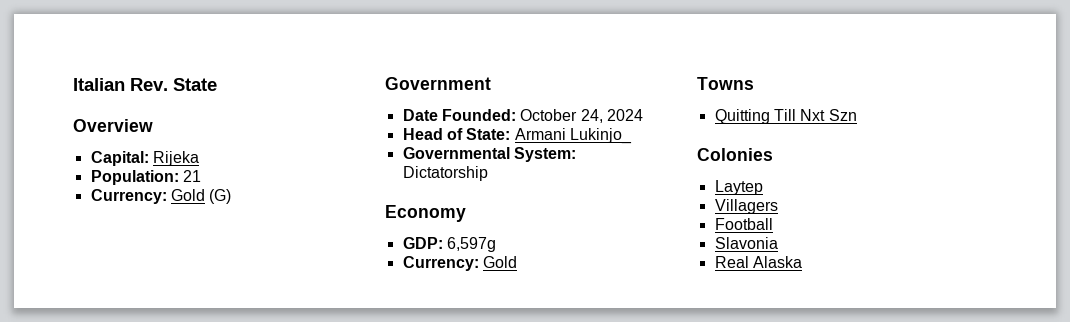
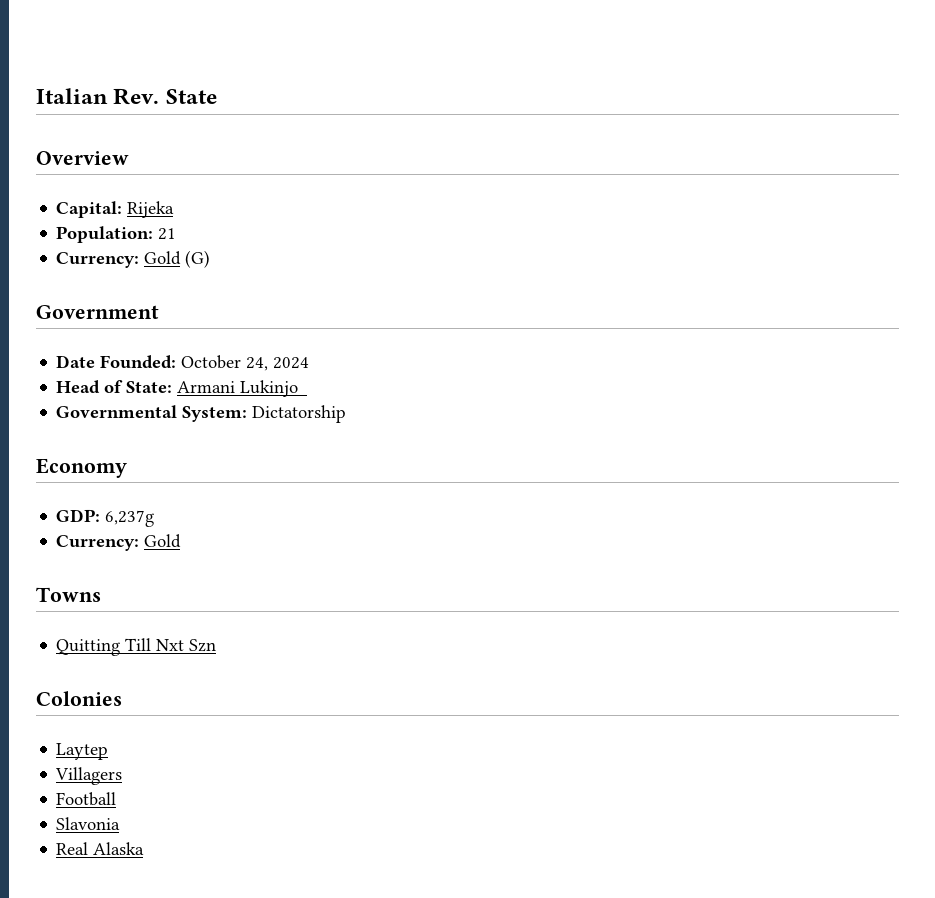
[446,237,496,252] 6,597g -> [105,510,155,527] 6,237g

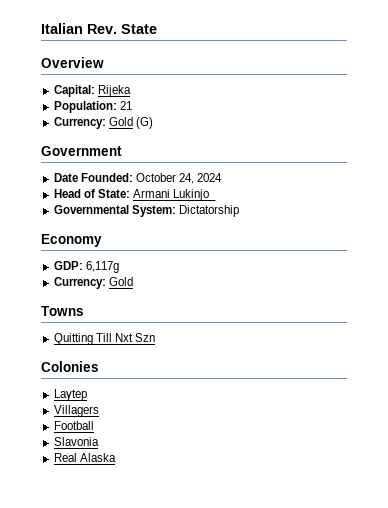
[105,510,155,527] 6,237g -> [85,261,119,273] 6,117g

